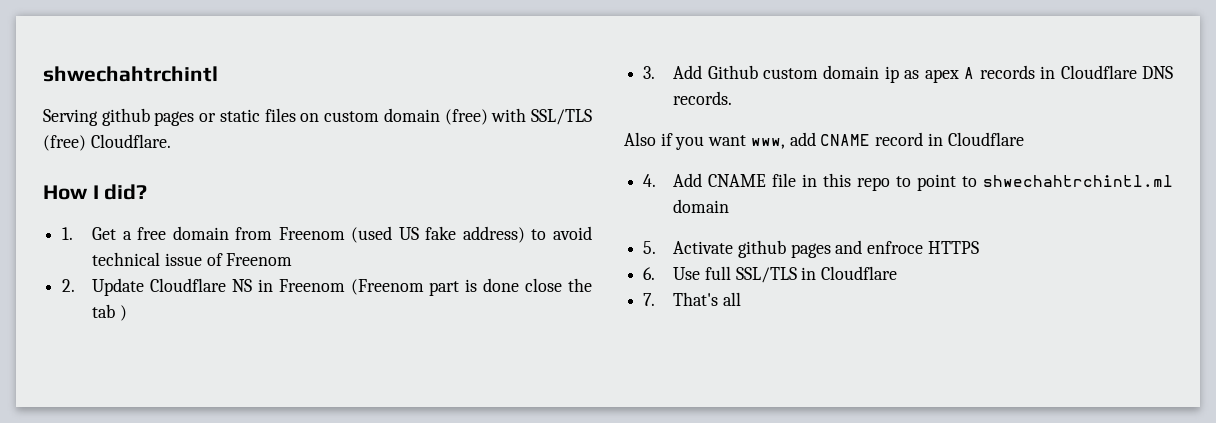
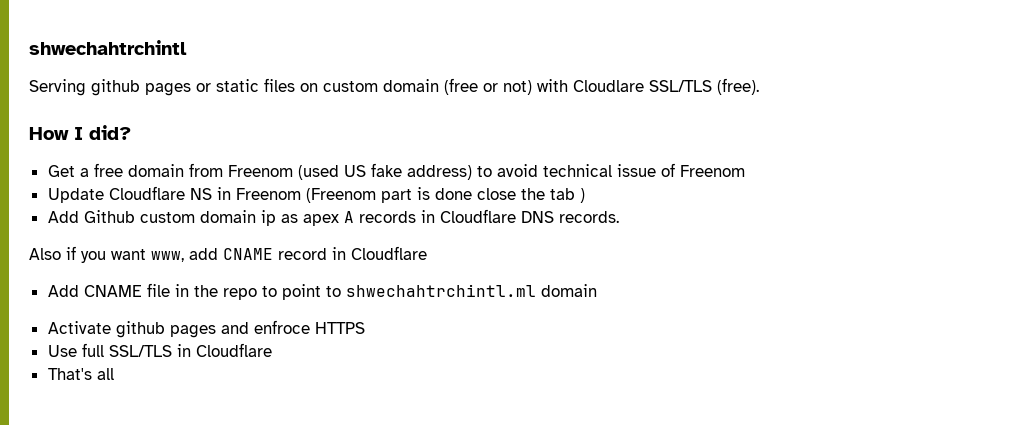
[444,108,592,125] [43,134,171,151] (free) with SSL/TLS (free) Cloudflare. -> [444,78,759,95] (free or not) with Cloudlare SSL/TLS (free).
[62,227,74,240] 1. -> (131, 132) none
[62,279,76,292] 2. -> (745, 171) none
[643,66,656,79] 3. -> (585, 195) none
[643,174,657,187] 4. -> (427, 253) none
[823,173,852,187] this -> [193,285,218,297] the
[643,241,657,254] 5. -> (597, 290) none
[643,267,656,280] 6. -> (365, 328) none
[643,293,656,306] 7. -> (272, 350) none

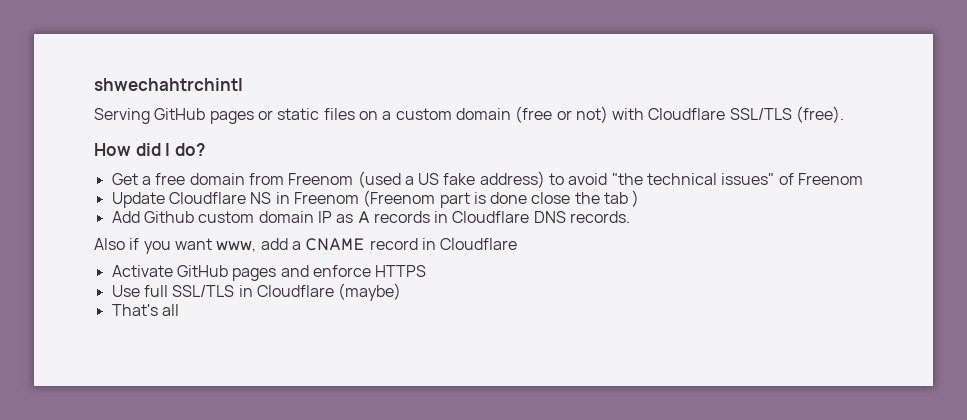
[91,79,140,96] github -> [154,108,206,120] GitHub
(318, 87) none -> [382,111,392,120] a
[573,80,644,92] Cloudlare -> [648,108,726,120] Cloudflare
[74,125,131,140] I did? -> [135,143,205,156] did I do?
(339, 172) none -> [404,176,414,185] a
[542,164,656,177] technical issue -> [611,173,775,185] "the technical issues"
[260,210,339,226] ip as apex -> [317,211,354,223] IP as
(218, 254) none -> [291,241,301,250] a
[47,283,597,300] // Add CNAME file in the repo to point to shwechahtrchintl.ml domain -> (518, 244) none
[115,321,165,338] github -> [176,265,228,277] GitHub
[253,320,310,334] enfroce -> [312,265,371,277] enforce
(272, 350) none -> [338,283,402,301] (maybe)

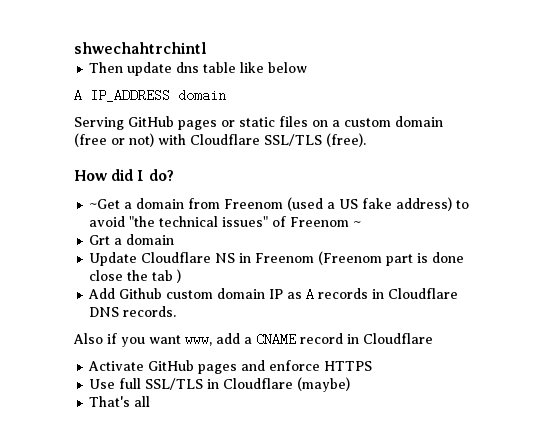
(243, 84) none -> [89,62,308,76] [74,89,226,102] // Then update dns table like below // A IP_ADDRESS domain
[111,173,186,185] Get a free -> [89,199,133,209] ~Get a
(864, 179) none -> [353,221,362,227] [89,234,175,245] ~ // Grt a domain

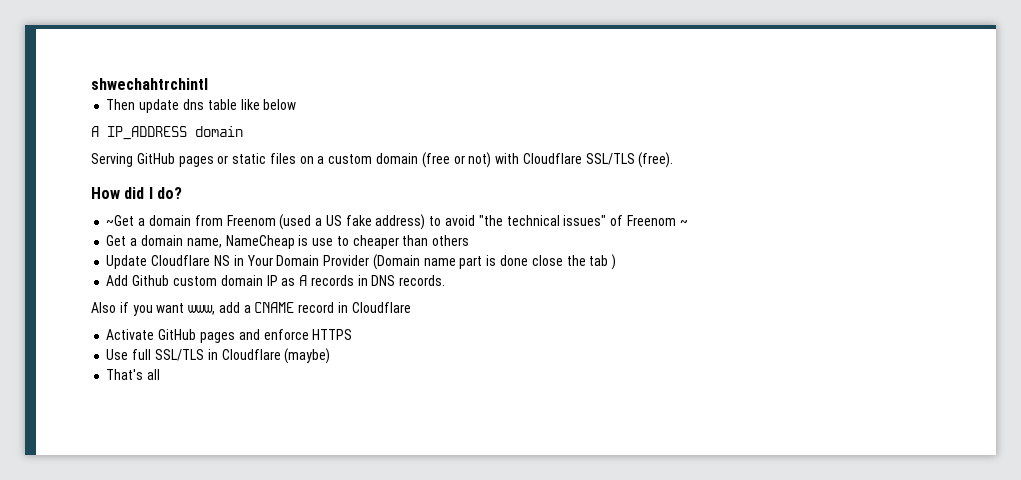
[89,234,175,245] Grt a domain -> [106,235,470,249] Get a domain name, NameCheap is use to cheaper than others
[255,251,383,265] Freenom (Freenom -> [246,254,456,270] Your Domain Provider (Domain name
[388,288,459,299] Cloudflare -> (368, 280) none

